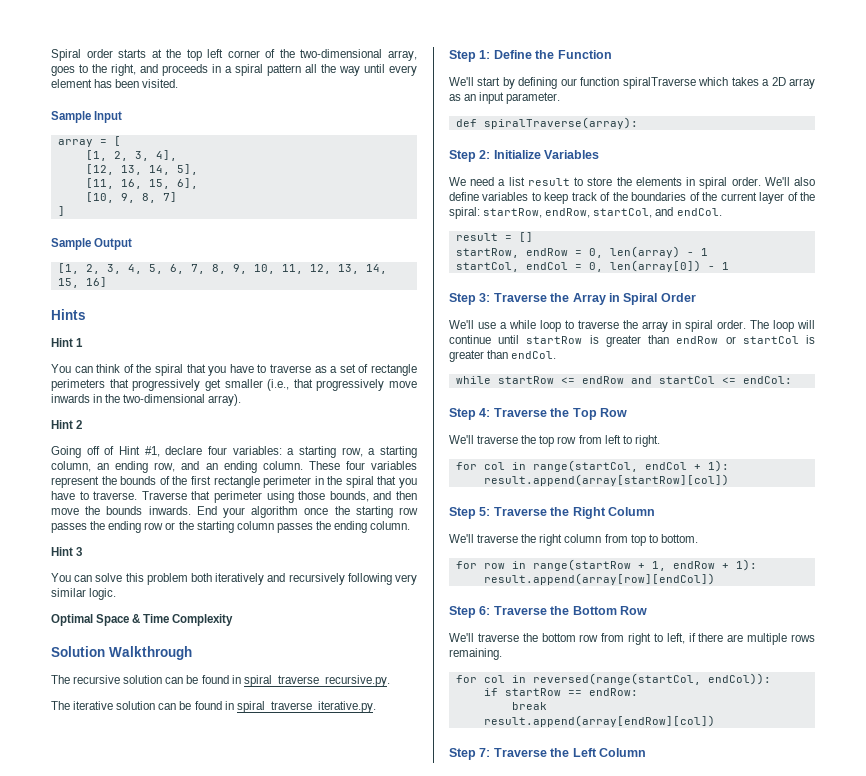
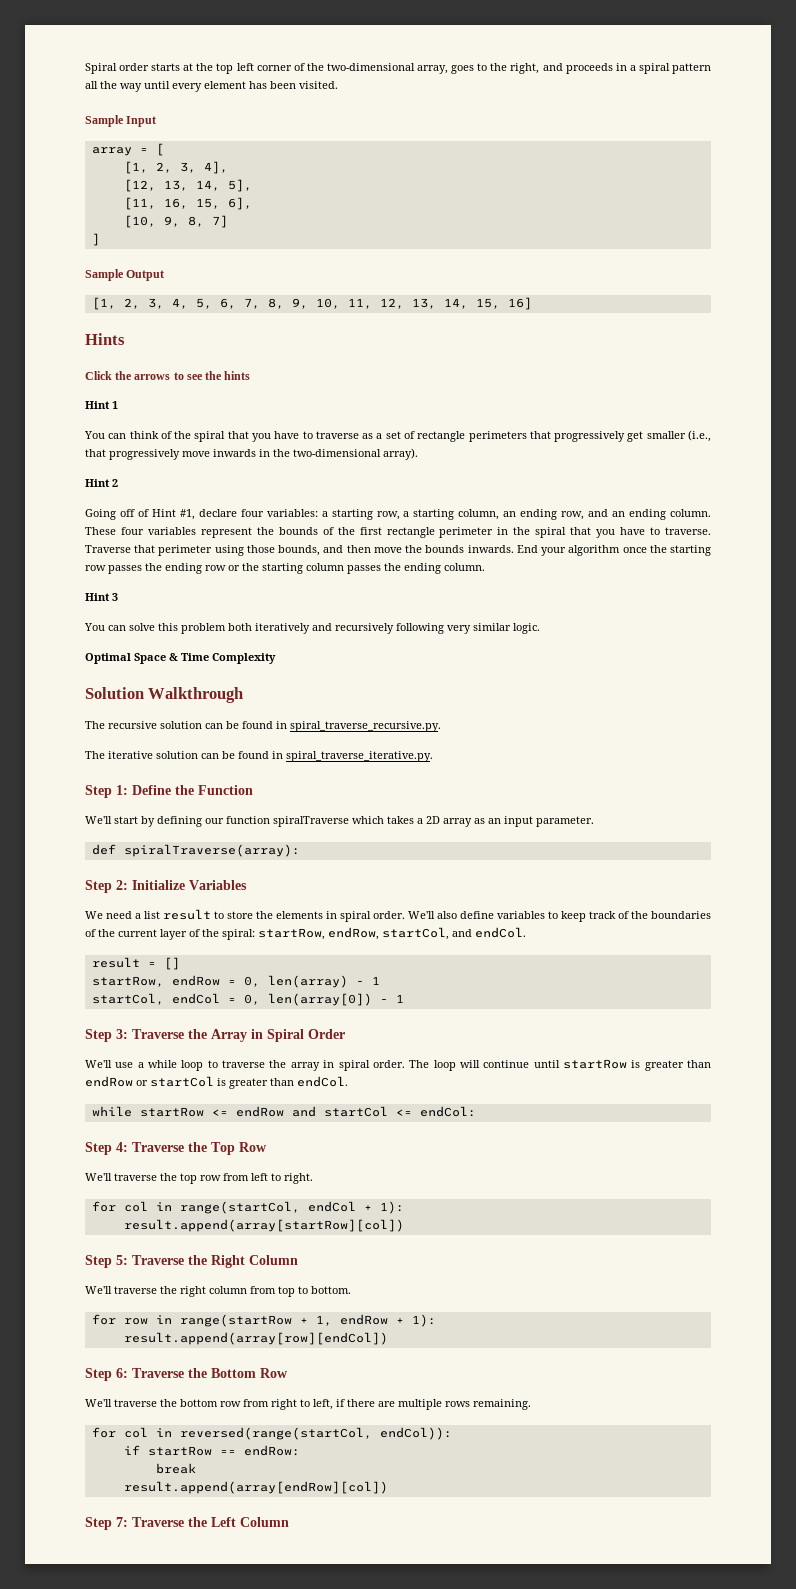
(86, 314) none -> [85,371,251,380] // Click the arrows to see the hints

